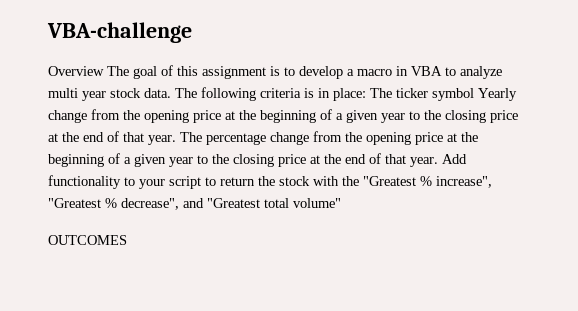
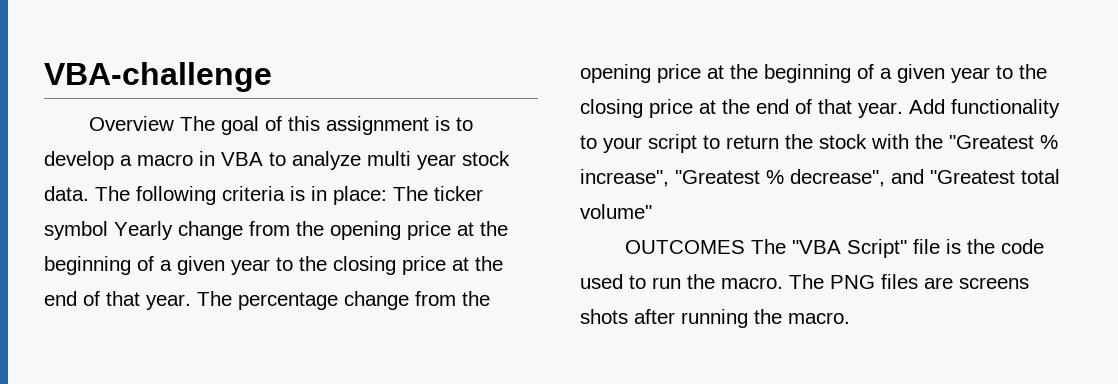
(127, 240) none -> [750,239,1044,258] [580,274,1029,289] [580,309,850,328] The "VBA Script" file is the code used to run the macro. The PNG files are screens shots after running the macro.

